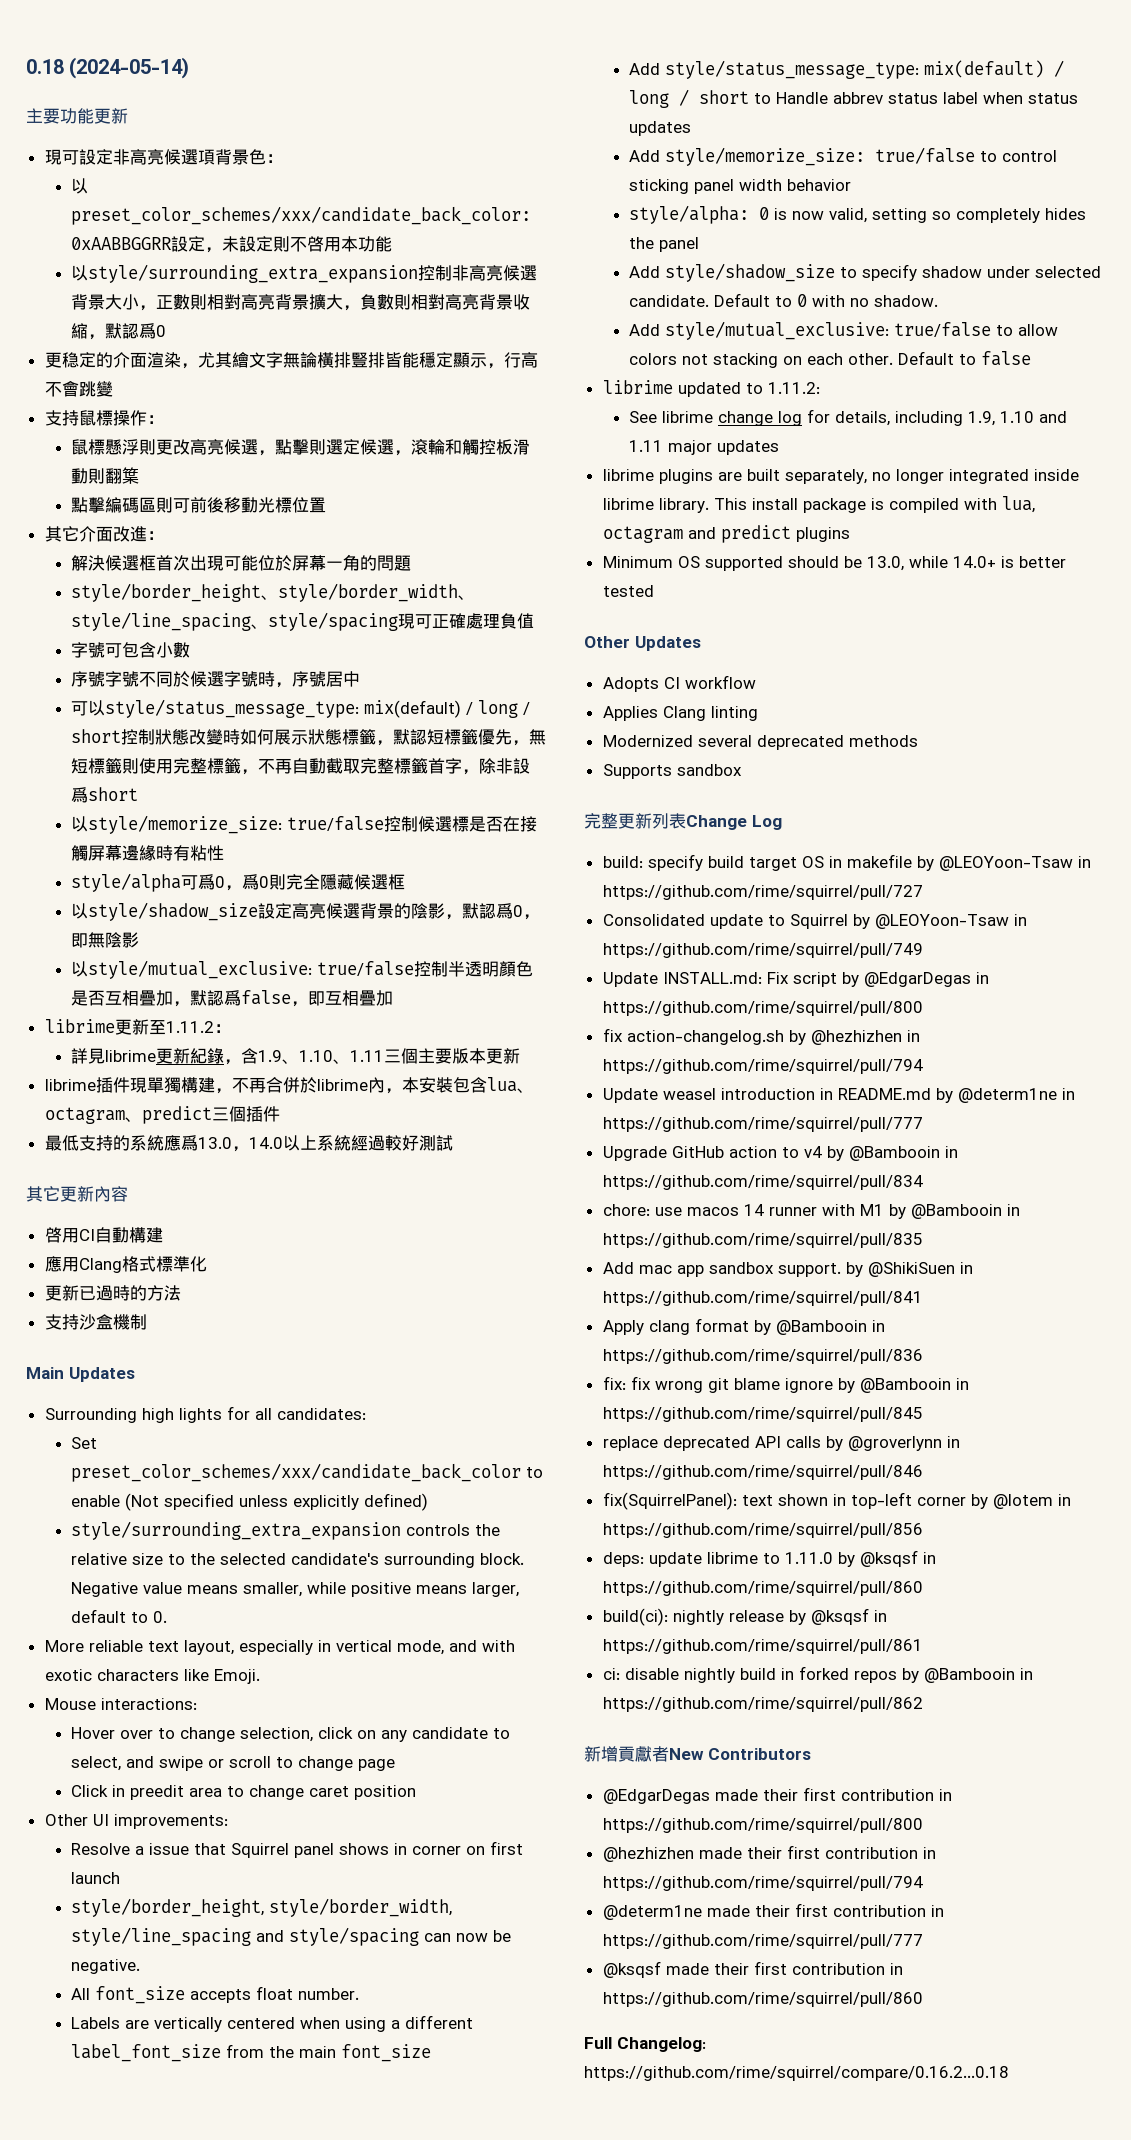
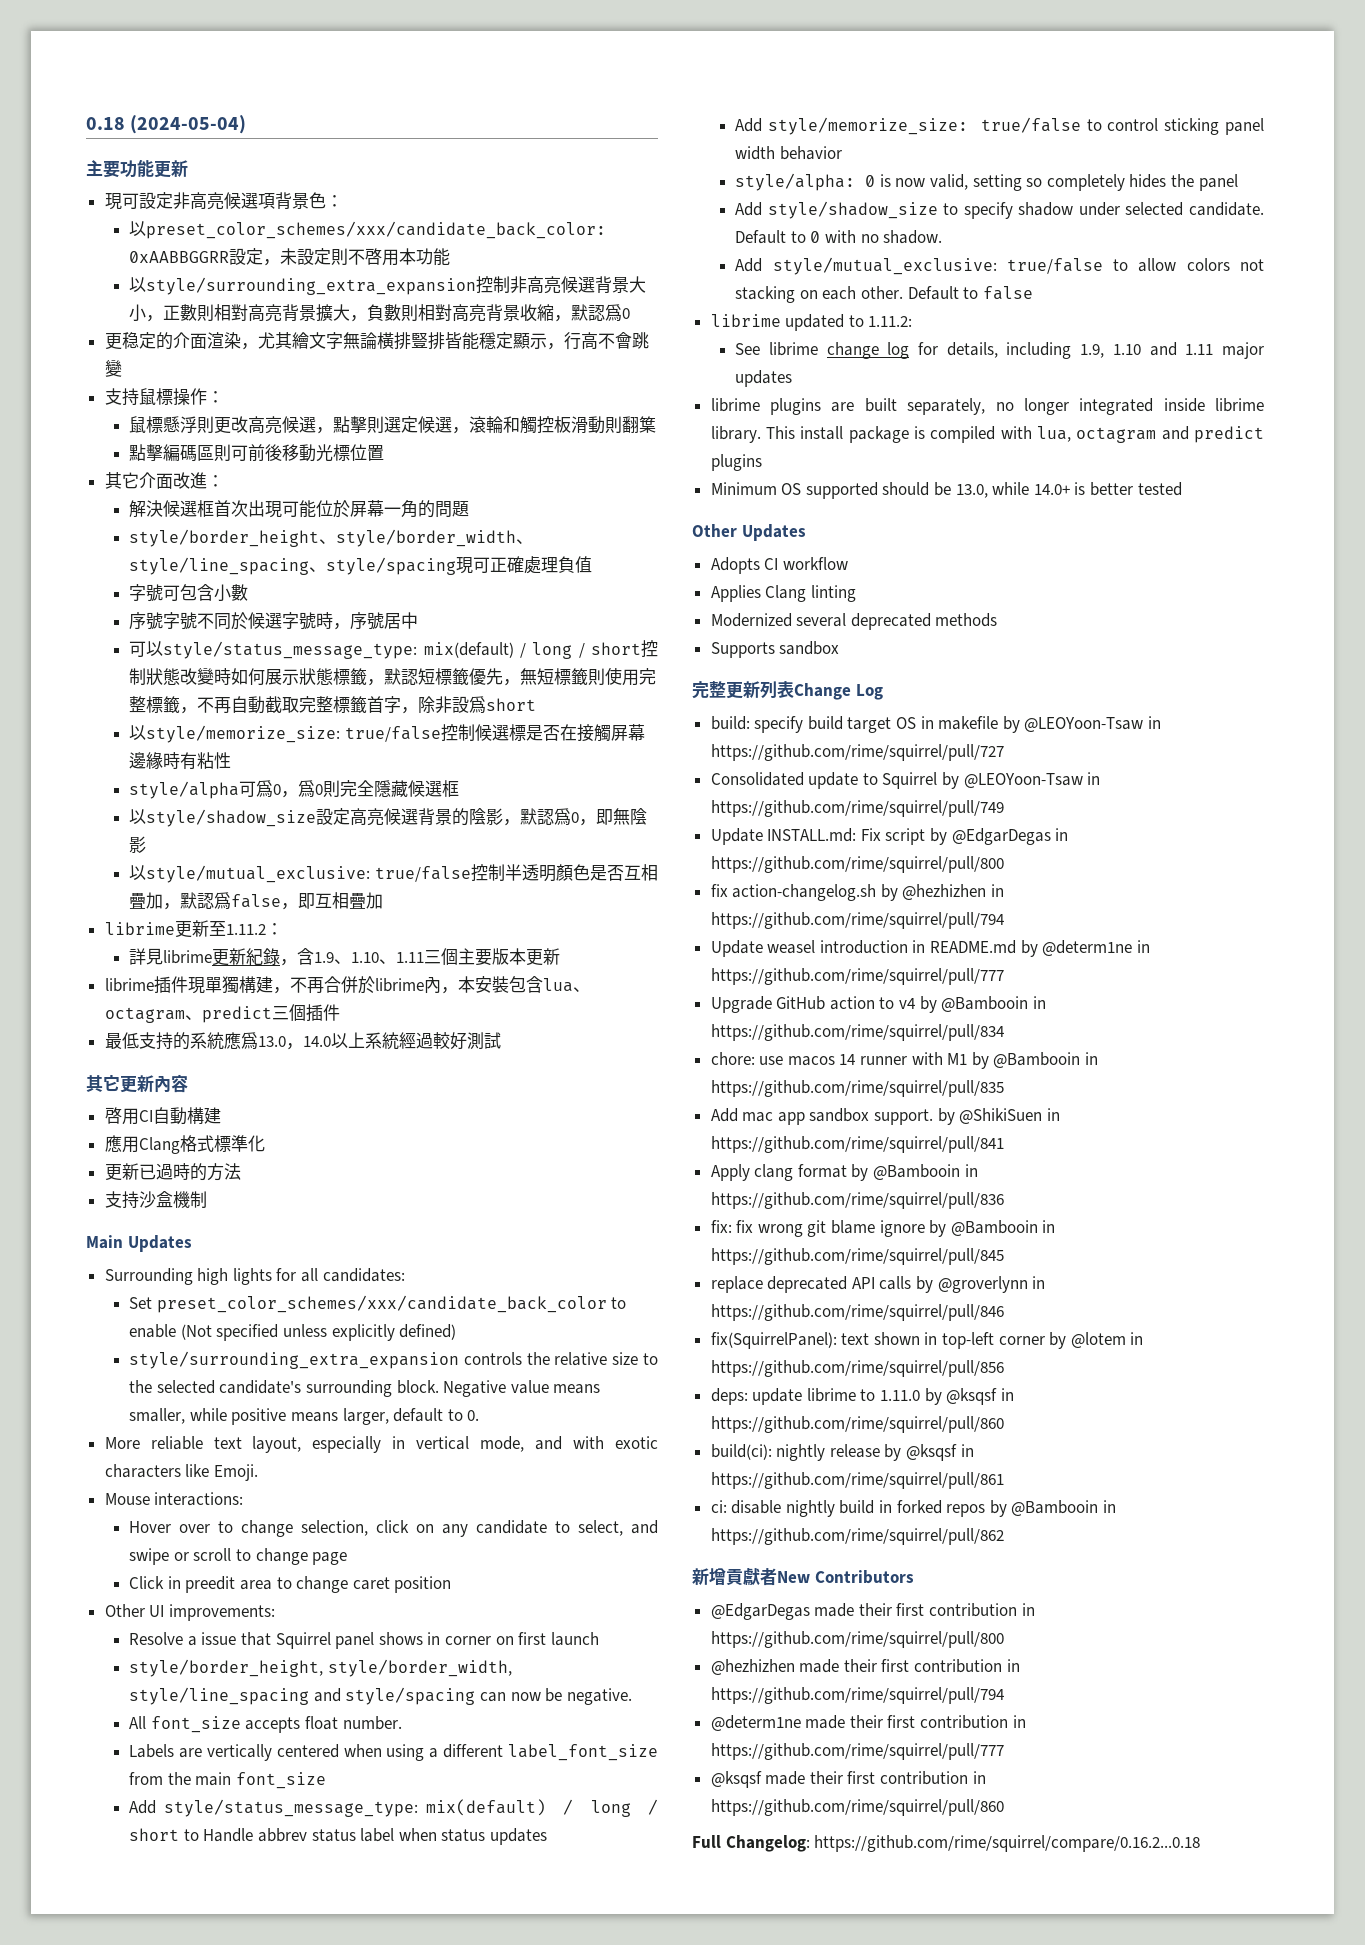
[69,57,190,79] (2024-05-14) -> [130,115,247,134] (2024-05-04)

